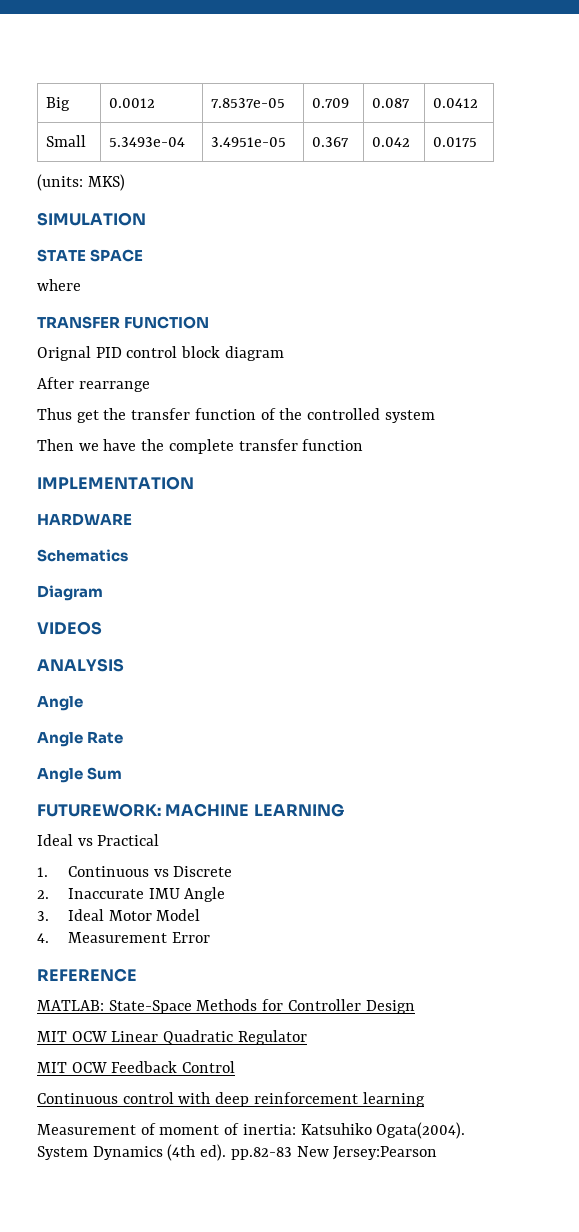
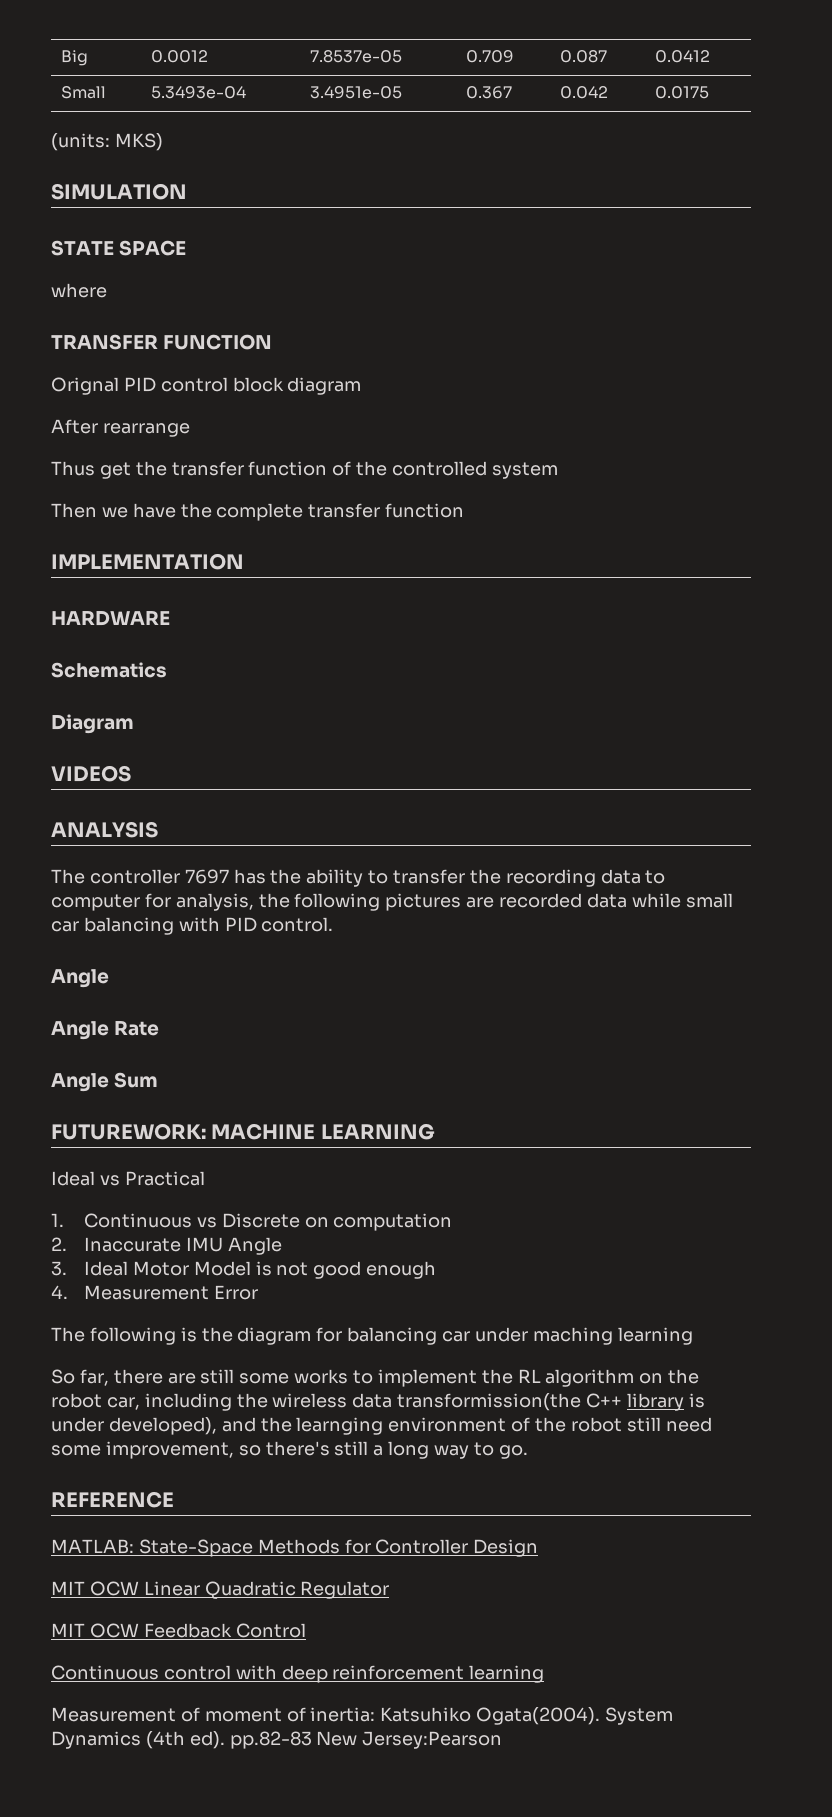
(124, 665) none -> [51,869,666,887] [51,893,733,911] [51,917,334,935] // The controller 7697 has the ability to transfer the recording data to computer for analysis, the following pictures are recorded data while small car balancing with PID control.
(233, 871) none -> [304,1213,453,1231] on computation
(201, 915) none -> [255,1261,437,1279] is not good enough
(210, 937) none -> [51,1327,693,1345] [51,1369,700,1387] [51,1393,705,1411] [51,1417,712,1435] [51,1441,528,1459] // The following is the diagram for balancing car under maching learning // So far, there are still some works to implement the RL algorithm on the robot car, including the wireless data transformission(the C++ library is under developed), and the learnging environment of the robot still need some improvement, so there's still a long way to go.

